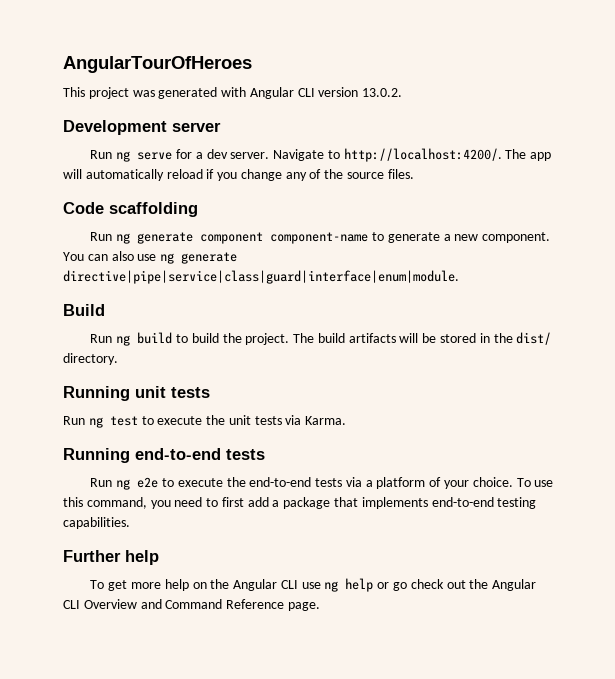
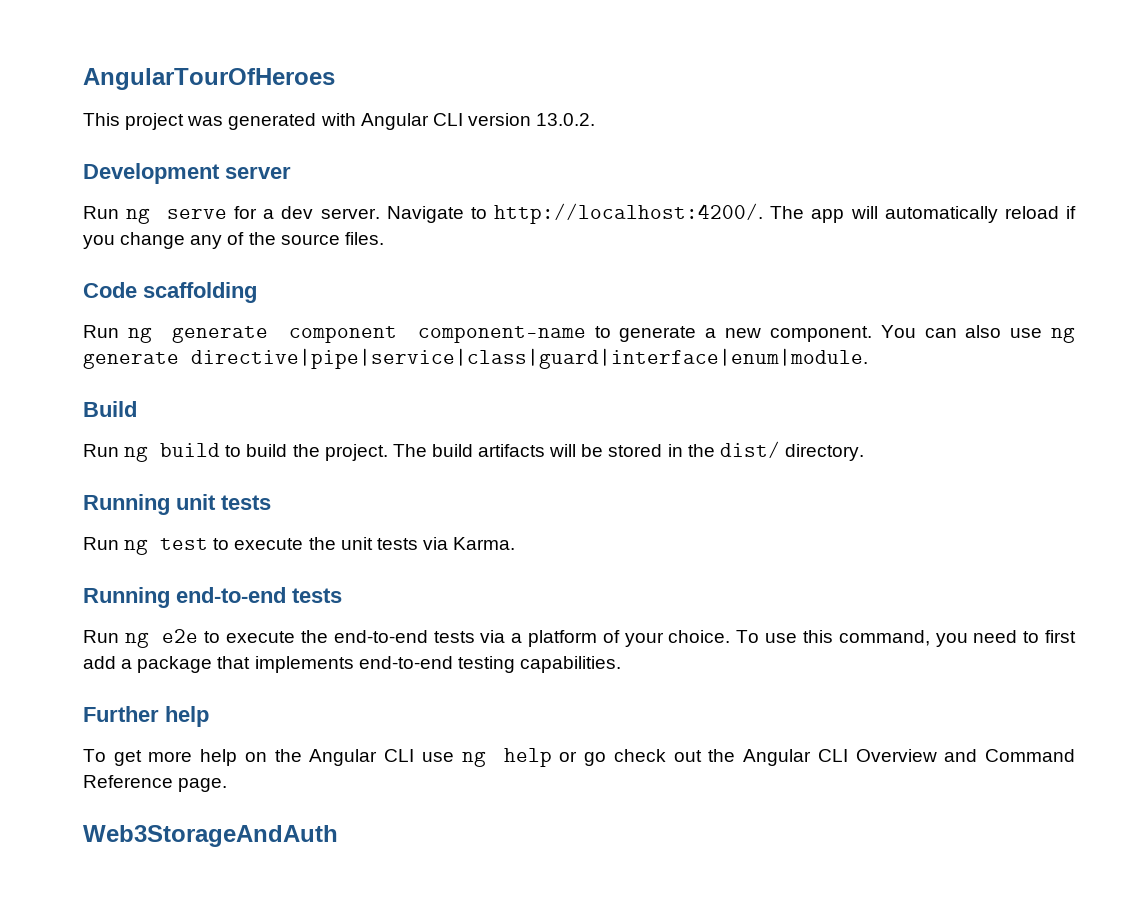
(320, 606) none -> [83,825,338,847] // Web3StorageAndAuth

